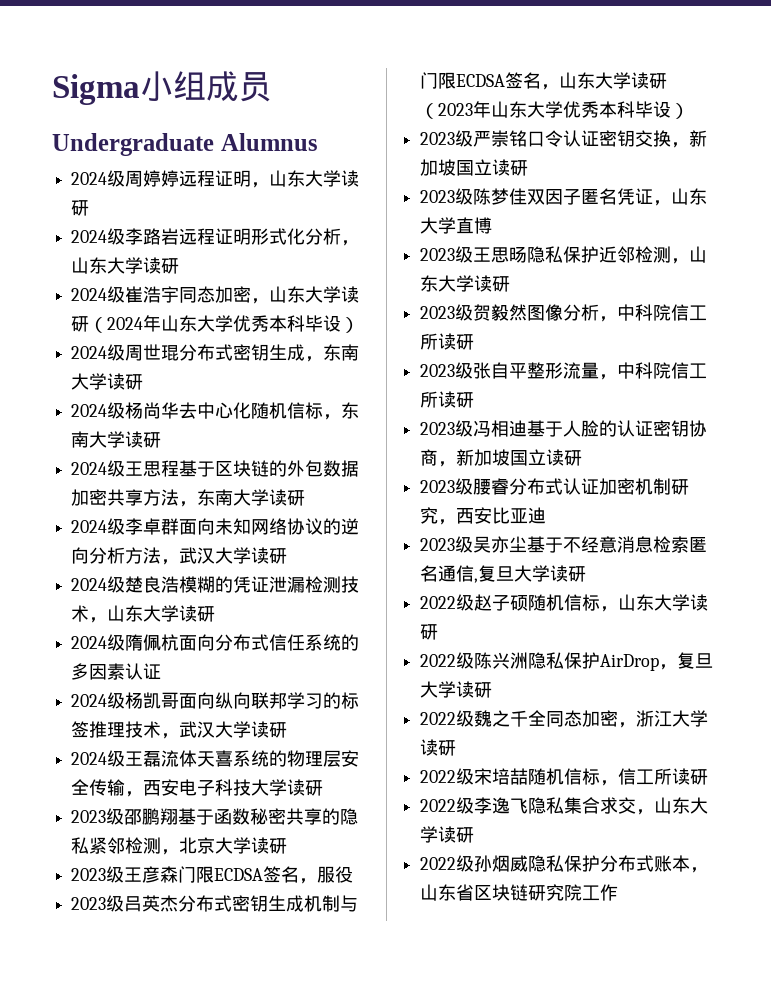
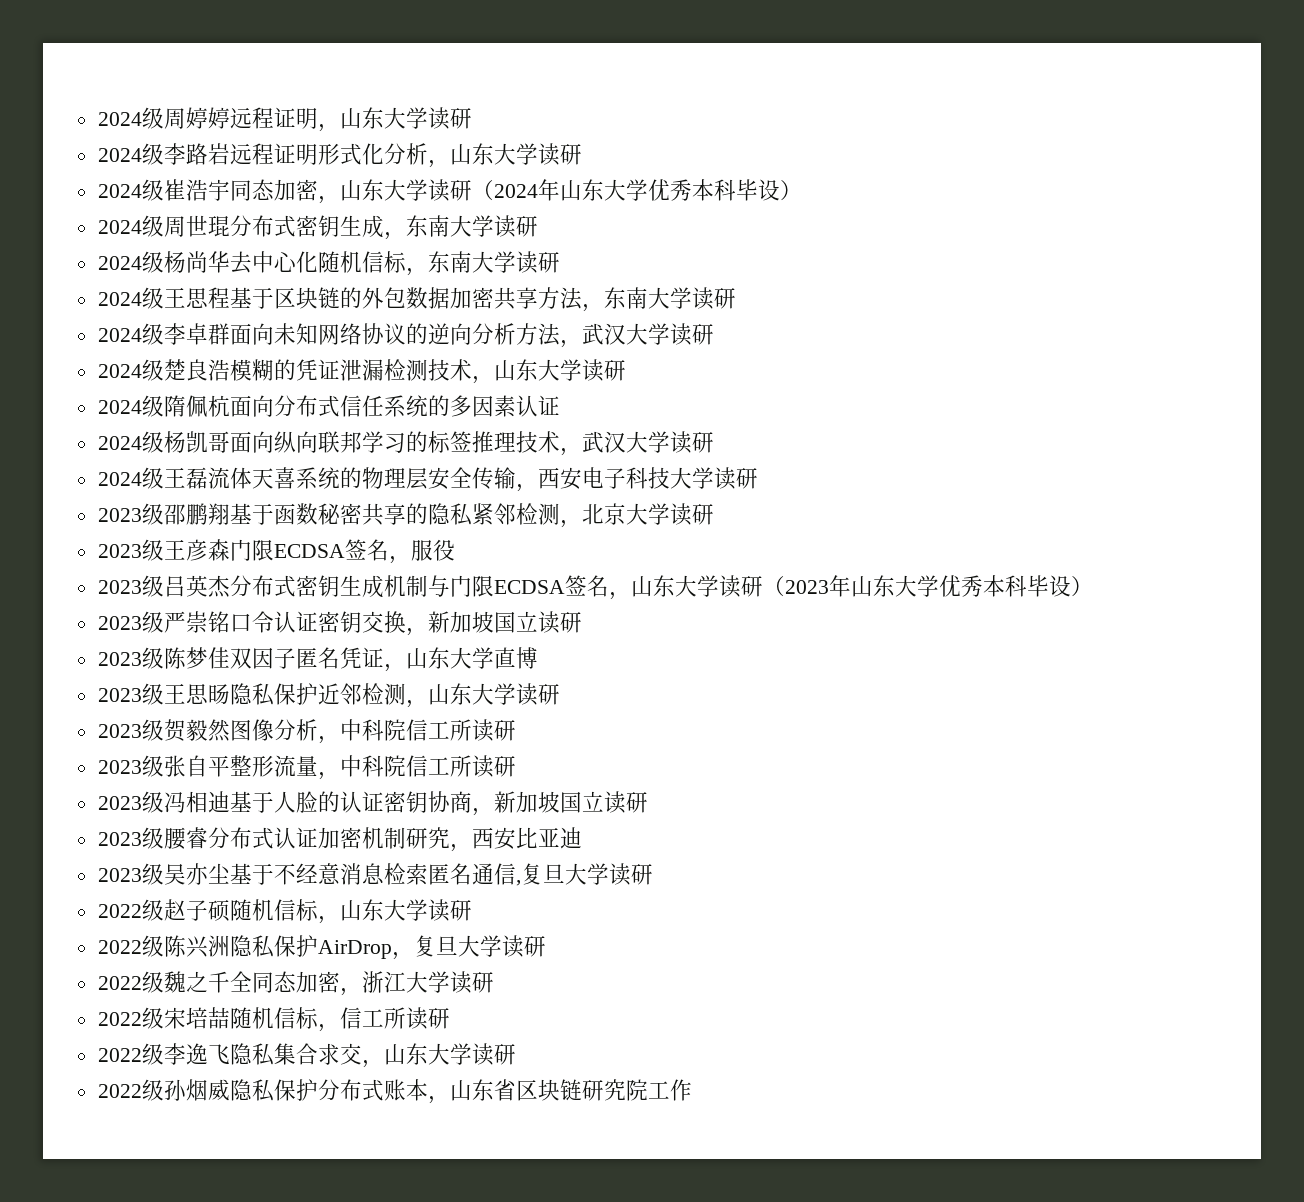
[52,71,272,105] [52,133,318,156] Sigma小组成员 // Undergraduate Alumnus // -> (97, 119) none

